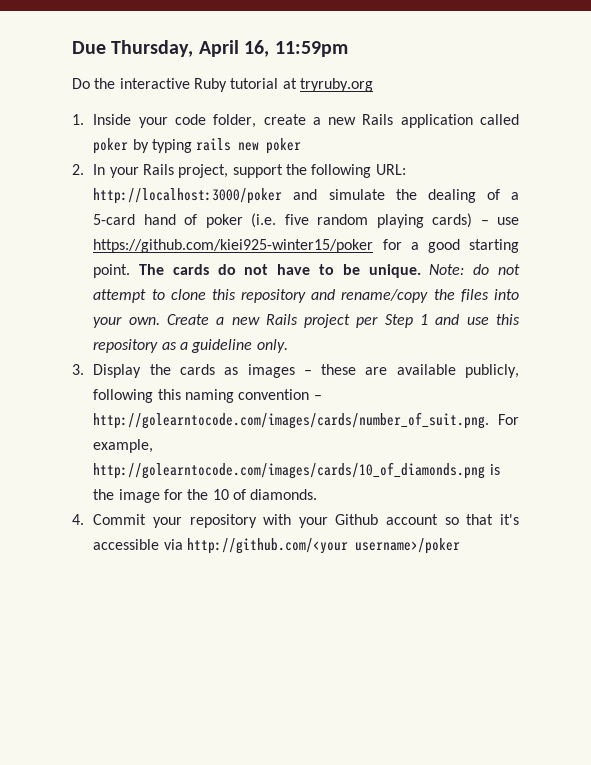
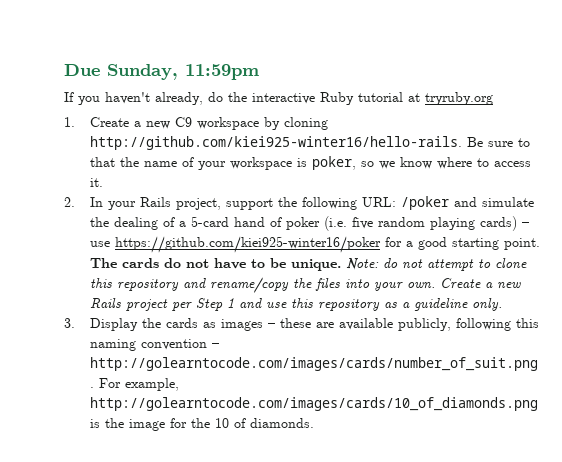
[111,40,348,57] [72,78,90,89] Thursday, April 16, 11:59pm // Do -> [107,64,259,80] [64,92,223,105] Sunday, 11:59pm // If you haven't already, do
[93,114,519,128] [93,138,302,154] Inside your code folder, create a new Rails application called poker by typing rails new poker -> [90,117,329,130] [90,136,531,150] [90,156,532,170] [90,178,104,187] Create a new C9 workspace by cloning http://github.com/kiei925-winter16/hello-rails. Be sure to that the name of your workspace is poker, so we know where to access it.
[93,188,283,204] http://localhost:3000/poker -> [401,196,450,210] /poker
[93,239,374,253] https://github.com/kiei925-winter15/poker -> [115,236,382,253] https://github.com/kiei925-winter16/poker
[72,514,519,528] [93,538,460,554] // 4. Commit your repository with your Github account so that it's accessible via http://github.com/<your username>/poker -> (315, 423) none

